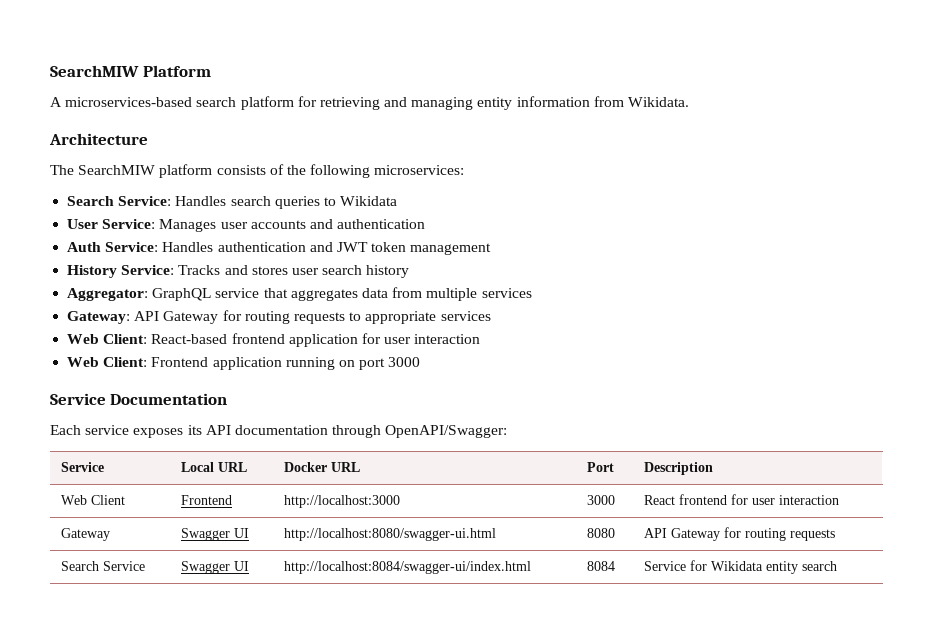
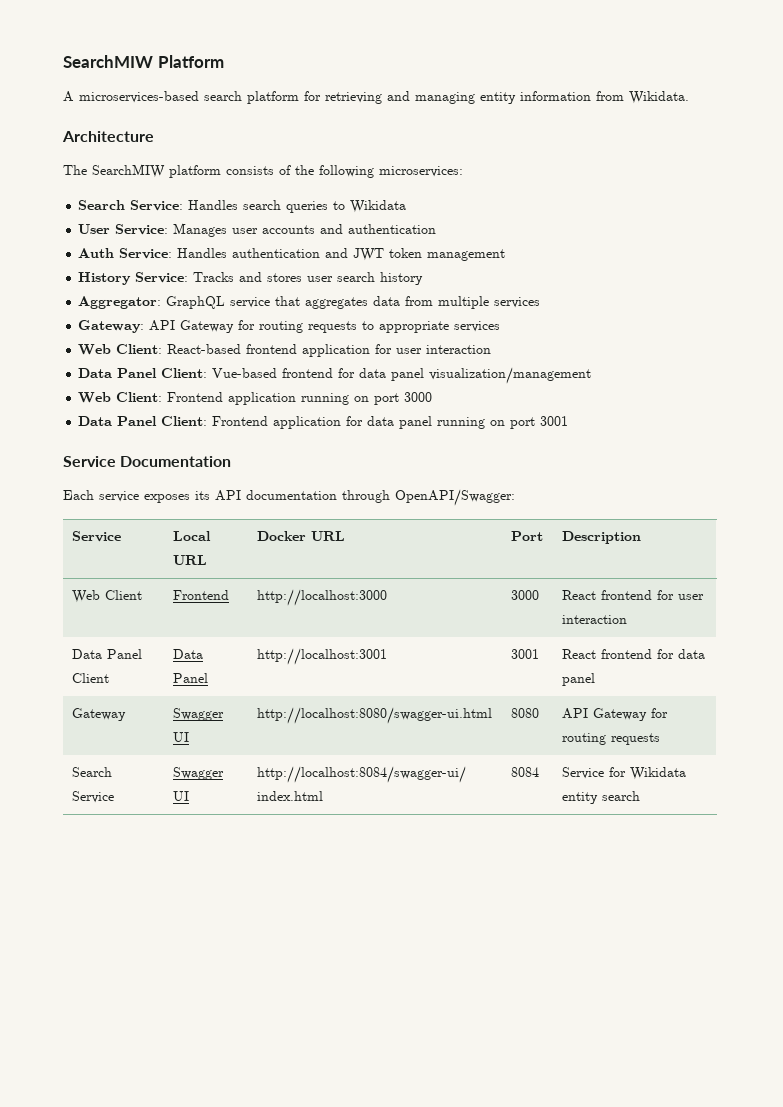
(481, 339) none -> [78,367,592,384] // Data Panel Client: Vue-based frontend for data panel visualization/management
(421, 362) none -> [78,416,569,429] // Data Panel Client: Frontend application for data panel running on port 3001
(839, 500) none -> [71,649,142,659] [71,673,109,683] [172,649,203,659] [172,673,208,683] [256,648,387,665] [510,649,539,659] [561,649,705,659] [561,673,595,686] // Data Panel Client | Data Panel | http://localhost:3001 | 3001 | React frontend for data panel

